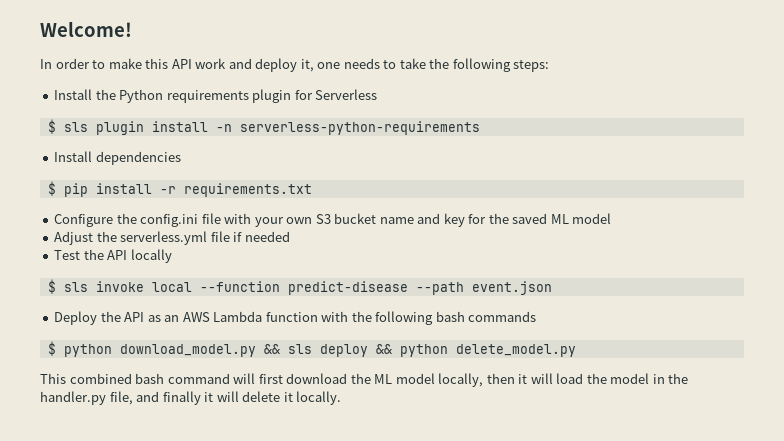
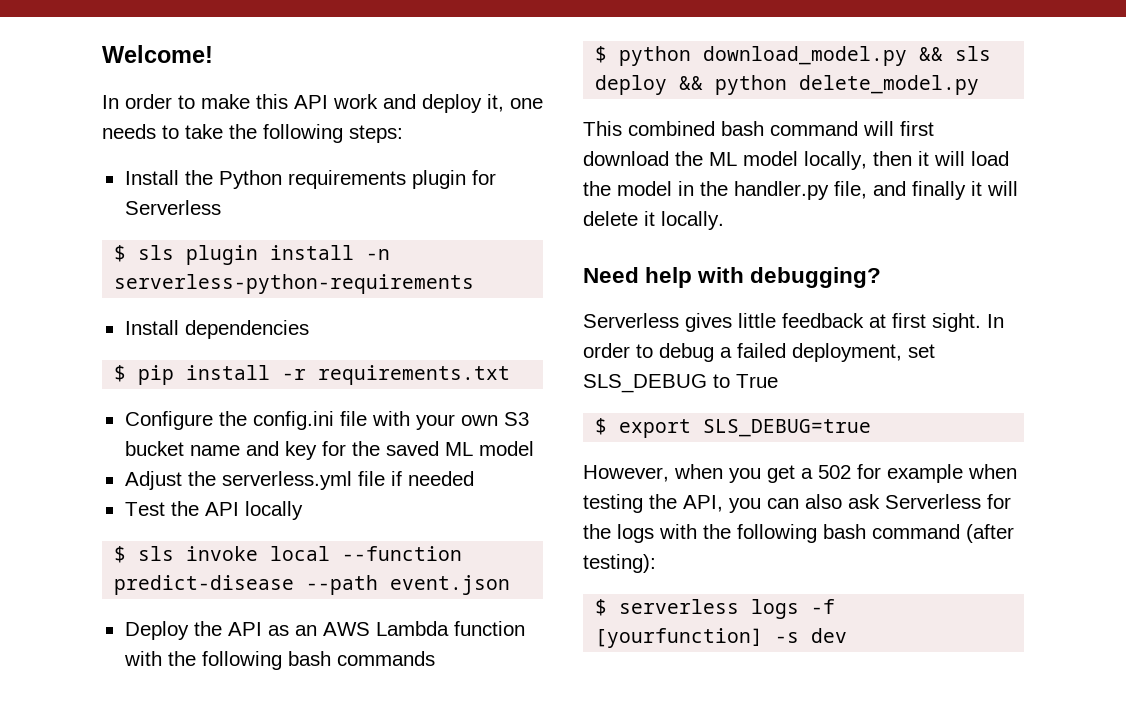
(342, 398) none -> [583,267,882,288] [583,313,1004,332] [583,343,935,362] [583,374,778,393] [595,418,872,438] [583,464,1017,483] [583,494,1011,513] [583,524,1014,543] [583,554,656,573] [595,599,836,619] [595,628,848,648] // Need help with debugging? // Serverless gives little feedback at first sight. In order to debug a failed deployment, set SLS_DEBUG to True // $ export SLS_DEBUG=true // However, when you get a 502 for example when testing the API, you can also ask Serverless for the logs with the following bash command (after testing): // $ serverless logs -f [yourfunction] -s dev

